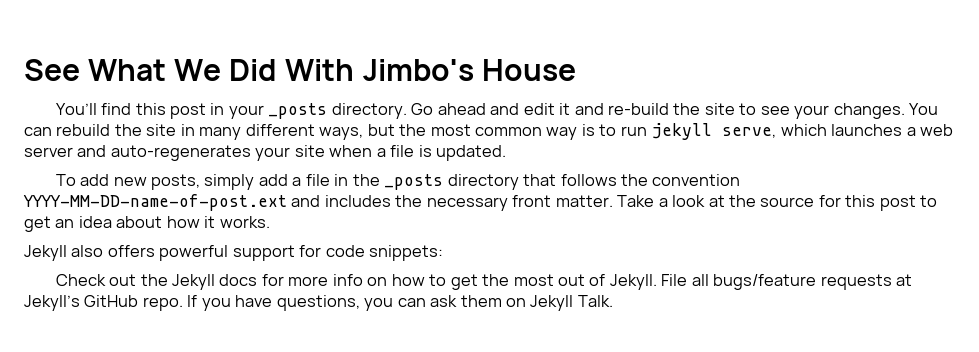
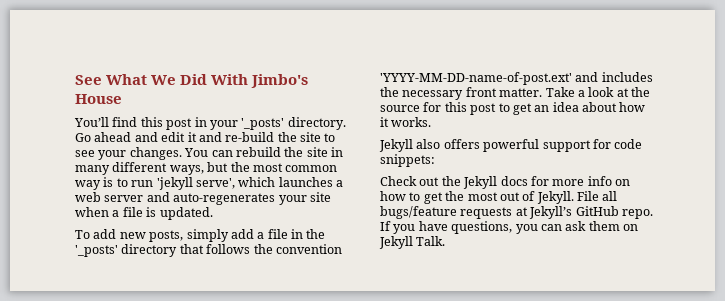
[268,103,328,119] _posts -> [241,118,285,130] '_posts'
[651,123,777,140] jekyll serve, -> [156,177,235,190] 'jekyll serve',
[384,174,444,190] _posts -> [75,245,118,257] '_posts'
[23,194,287,211] YYYY-MM-DD-name-of-post.ext -> [380,72,572,85] 'YYYY-MM-DD-name-of-post.ext'

